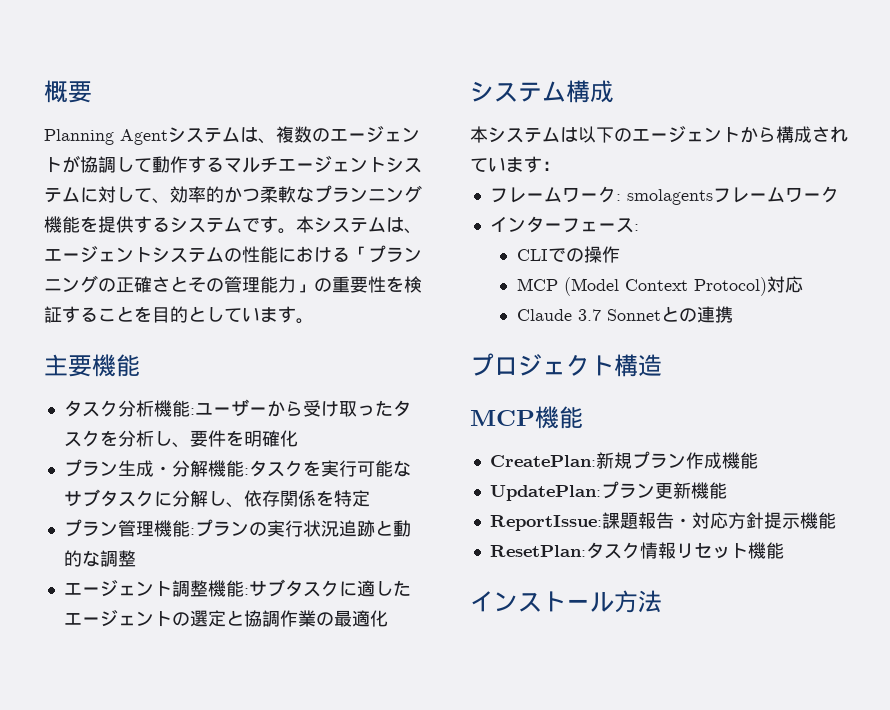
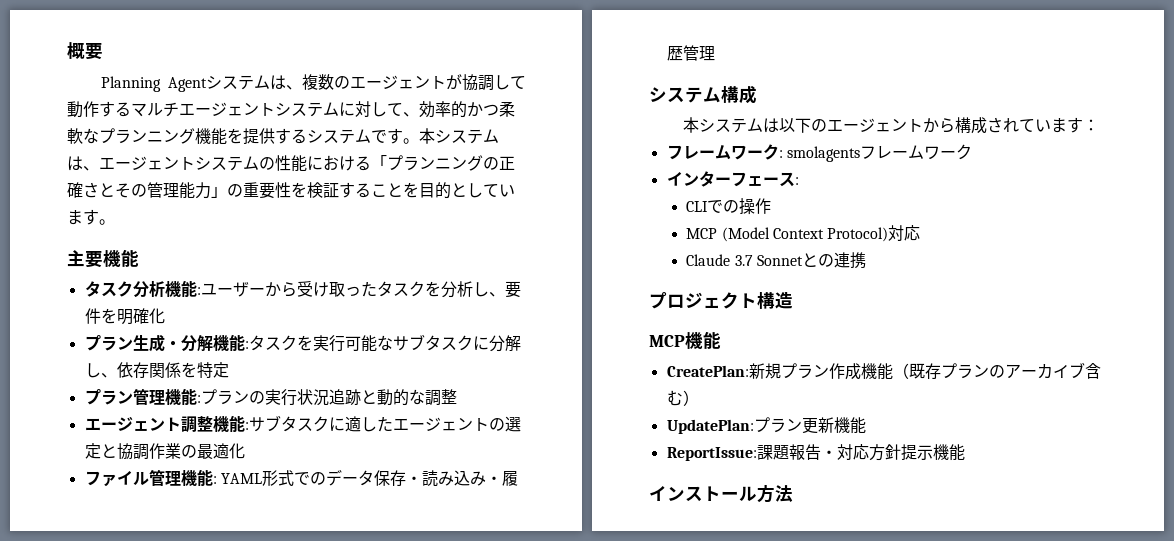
(388, 618) none -> [84,469,518,487] [666,45,715,61] // ファイル管理機能: YAML形式でのデータ保存・読み込み・履歴管理
(758, 460) none -> [892,362,1101,379] [666,390,699,406] （既存プランのアーカイブ含む）
[489,542,784,559] // ResetPlan:タスク情報リセット機能 -> (965, 452) none

